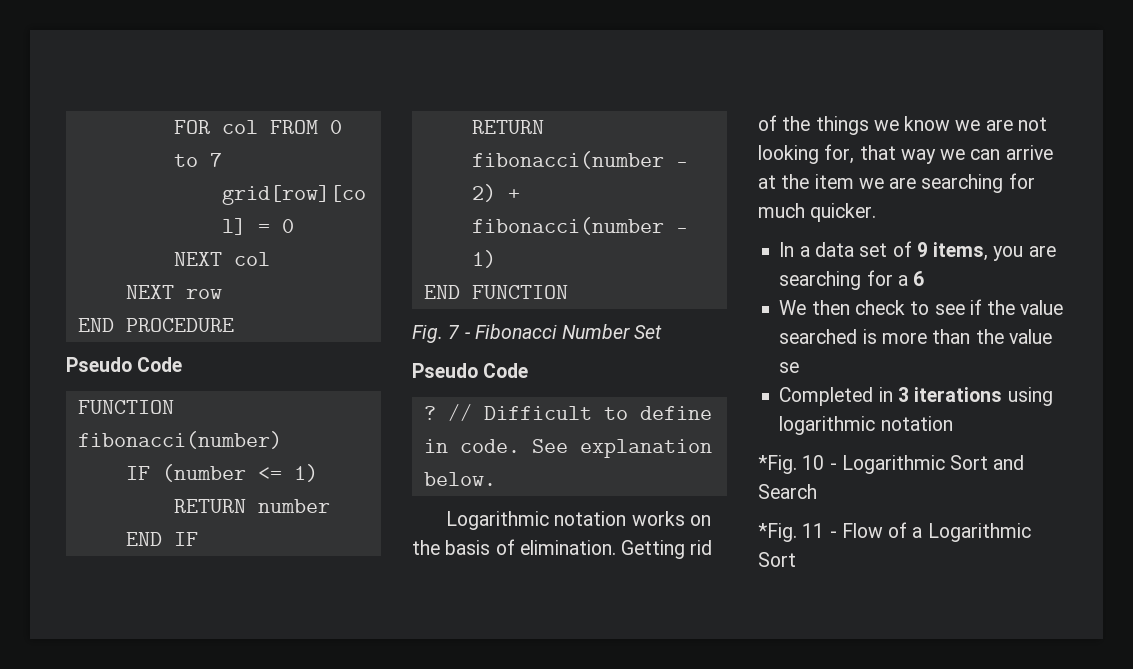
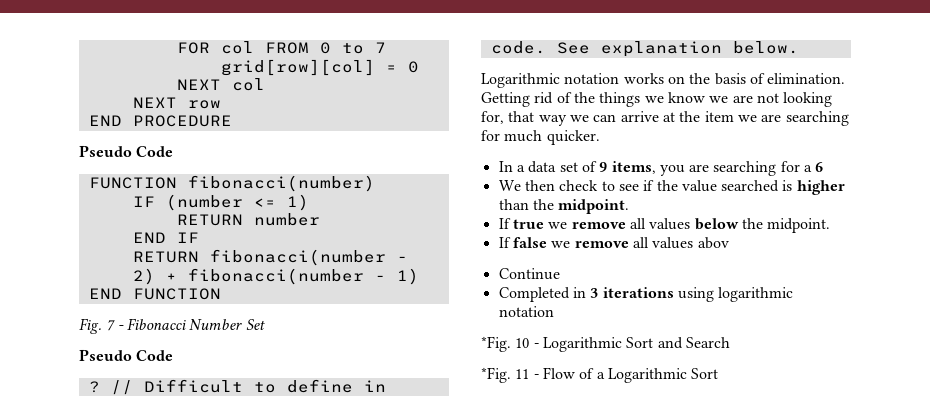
[881,332,927,344] more -> [796,180,845,195] higher
[1008,329,1052,344] [779,362,800,373] value se -> [558,199,630,214] [498,218,831,233] [498,237,729,249] [498,268,560,280] midpoint. // If true we remove all values below the midpoint. // If false we remove all values abov // Continue

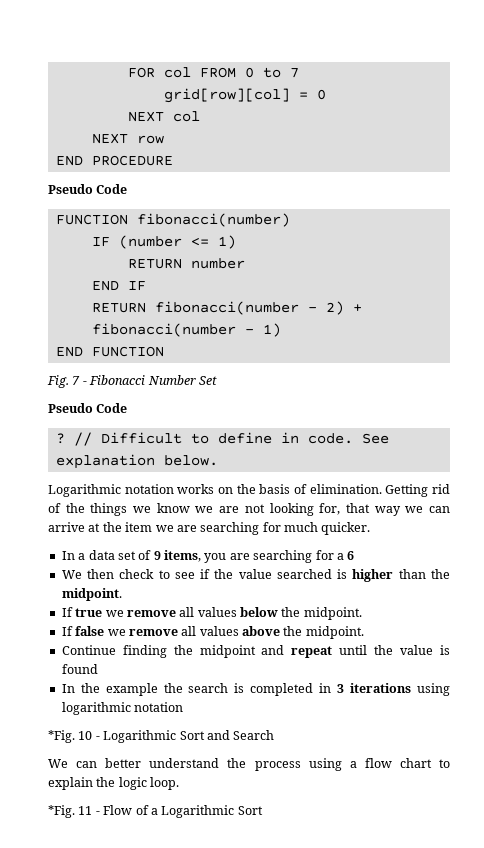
[697,237,729,249] [498,268,560,280] [498,287,570,302] abov // Continue // Completed -> [242,626,364,639] [61,645,451,658] [61,664,98,674] [61,683,314,696] above the midpoint. // Continue finding the midpoint and repeat until the value is found // In the example the search is completed
(730, 342) none -> [48,758,451,771] [48,777,180,790] // We can better understand the process using a flow chart to explain the logic loop.

